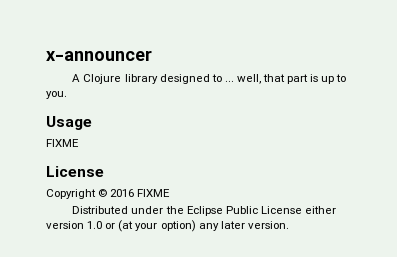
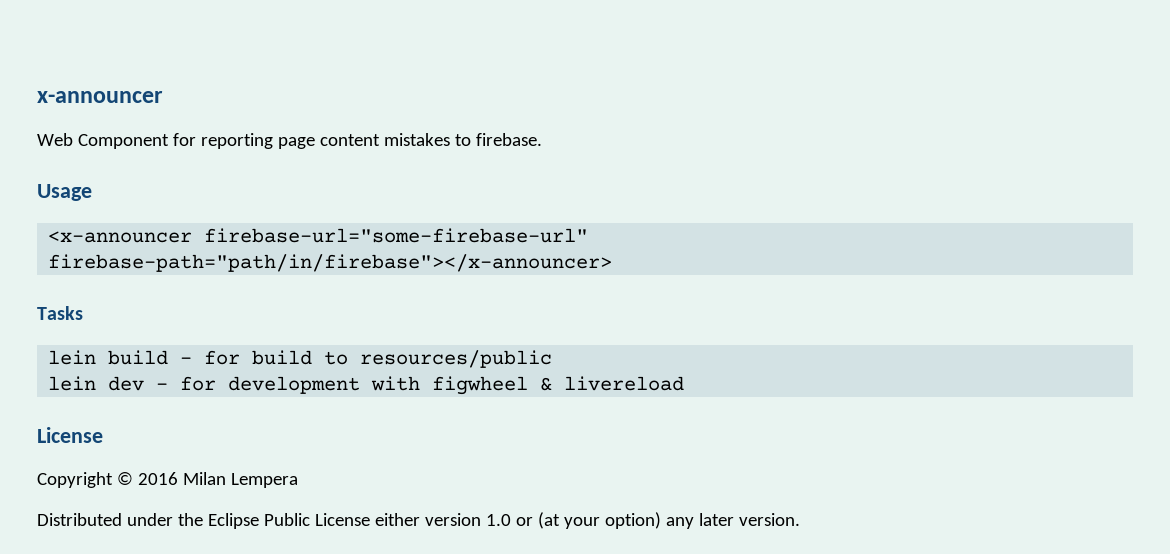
[72,74,347,84] [46,91,67,99] [46,116,92,130] [46,139,79,147] A Clojure library designed to ... well, that part is up to you. // Usage // FIXME -> [37,133,542,149] [37,184,92,201] [48,228,589,243] [48,254,613,272] [37,306,83,320] [48,350,553,368] [48,376,685,395] Web Component for reporting page content mistakes to firebase. // Usage // <x-announcer firebase-url="some-firebase-url" firebase-path="path/in/firebase"></x-announcer> // Tasks // lein build - for build to resources/public // lein dev - for development with figwheel & livereload
[137,189,171,197] FIXME -> [182,472,298,488] Milan Lempera

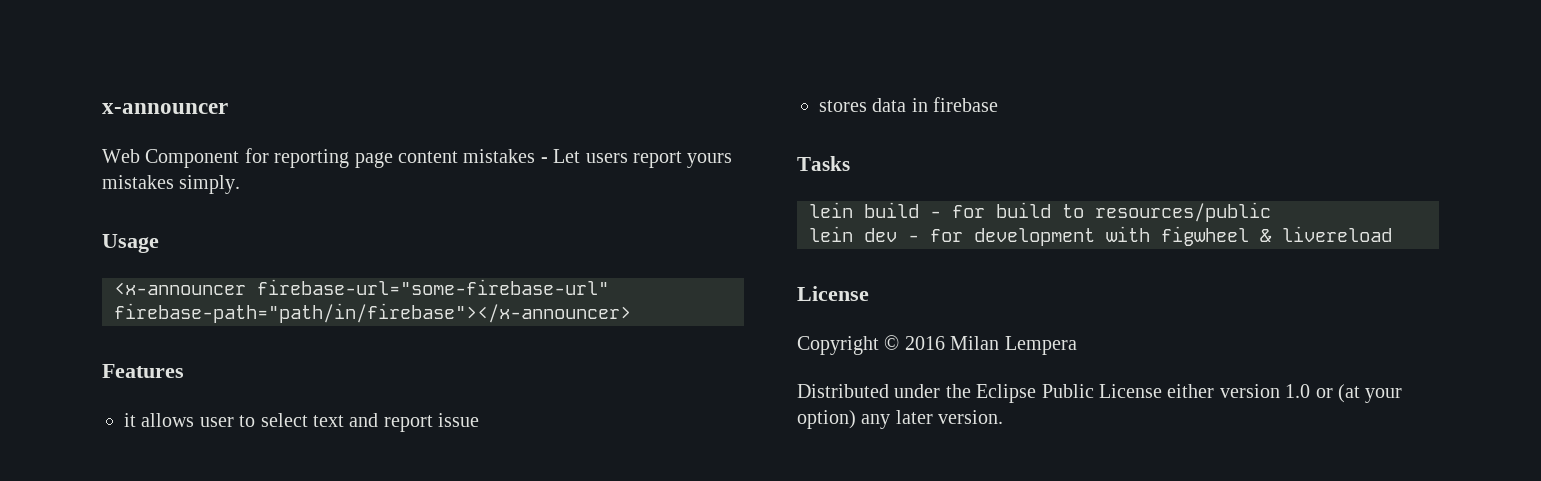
[454,133,542,146] [37,184,92,201] [48,228,589,243] [48,254,613,272] to firebase. // Usage // <x-announcer firebase-url="some-firebase-url" firebase-path="path/in/firebase"></x-announcer> -> [540,149,733,168] [102,175,241,194] [102,234,159,253] [114,279,609,295] [114,303,631,323] [102,364,184,378] [124,413,480,432] [819,97,999,112] - Let users report yours mistakes simply. // Usage // <x-announcer firebase-url="some-firebase-url" firebase-path="path/in/firebase"></x-announcer> // Features // it allows user to select text and report issue // stores data in firebase

